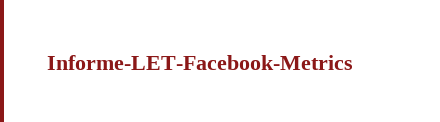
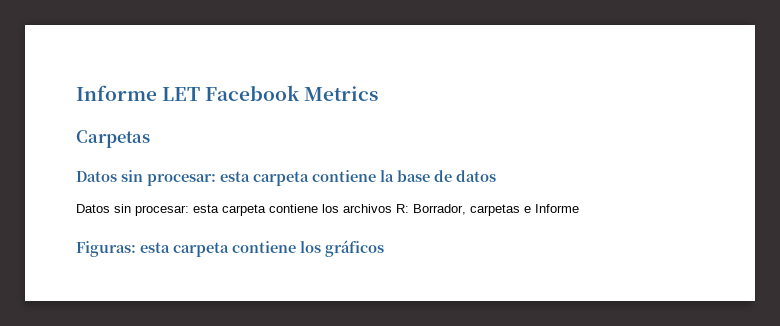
[47,55,353,70] Informe-LET-Facebook-Metrics -> [76,85,379,101] [76,130,150,148] [76,170,496,186] [76,204,579,216] [76,240,384,257] Informe LET Facebook Metrics // Carpetas // Datos sin procesar: esta carpeta contiene la base de datos // Datos sin procesar: esta carpeta contiene los archivos R: Borrador, carpetas e Informe // Figuras: esta carpeta contiene los gráficos

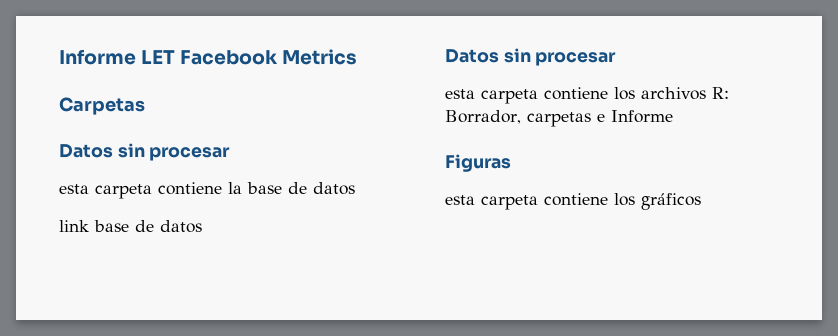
[147,174,216,186] procesar: -> [149,147,231,161] procesar //
[76,204,189,216] // Datos sin procesar: -> [59,220,202,233] [445,48,617,66] // link base de datos // Datos sin procesar //
[76,241,136,257] Figuras: -> [445,154,511,172] Figuras //

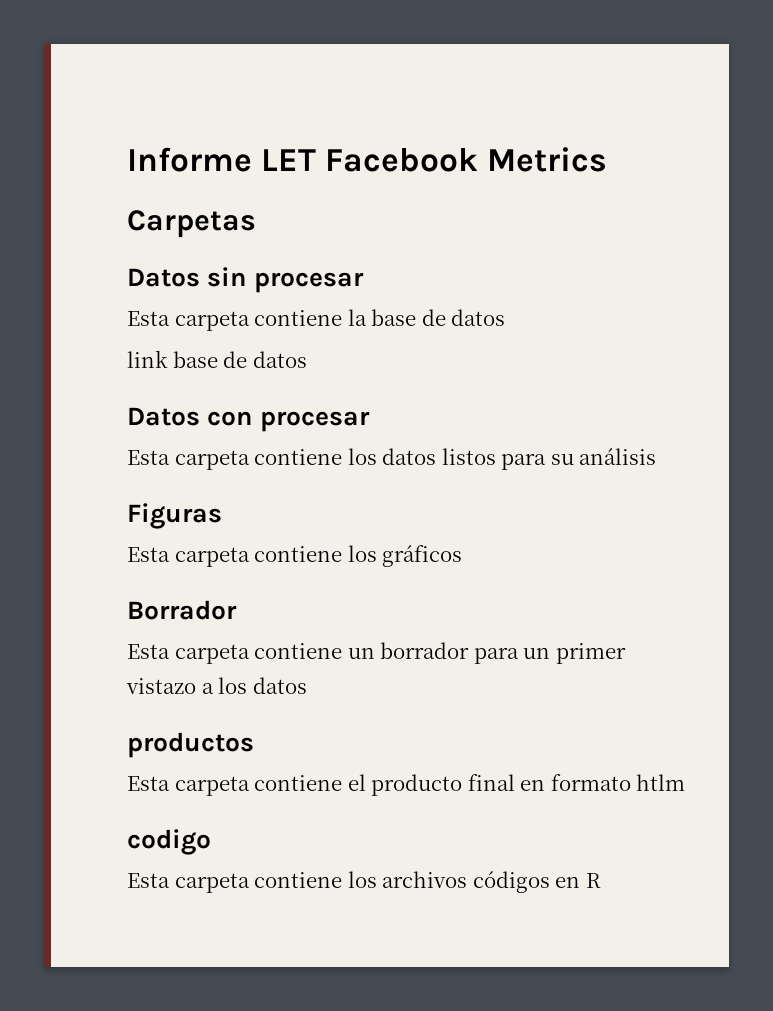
[59,184,89,194] esta -> [127,311,170,326] Esta
[503,48,617,66] [445,87,729,104] [445,110,673,127] [445,154,511,172] [445,193,701,210] sin procesar // esta carpeta contiene los archivos R: Borrador, carpetas e Informe // Figuras // esta carpeta contiene los gráficos -> [207,411,371,432] [127,448,657,470] [127,503,222,529] [127,545,463,567] [127,600,237,620] [127,642,626,664] [126,677,307,694] [127,732,254,758] [127,774,686,796] [127,829,211,855] [127,871,601,893] con procesar // Esta carpeta contiene los datos listos para su análisis // Figuras // Esta carpeta contiene los gráficos // Borrador // Esta carpeta contiene un borrador para un primer vistazo a los datos // productos // Esta carpeta contiene el producto final en formato htlm // codigo // Esta carpeta contiene los archivos códigos en R

